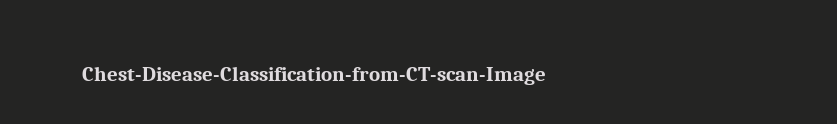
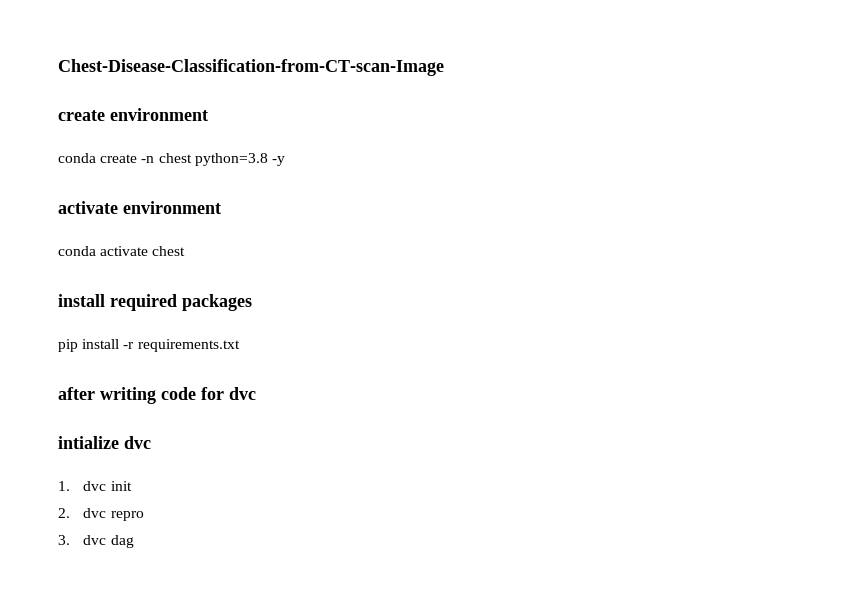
(546, 75) none -> [58,108,208,121] [58,153,285,166] [58,201,221,214] [58,246,186,256] [58,294,252,311] [58,339,240,352] [58,387,256,404] [58,436,151,449] [58,481,132,491] [58,508,144,521] [58,535,134,548] // create environment // conda create -n chest python=3.8 -y // activate environment // conda activate chest // install required packages // pip install -r requirements.txt // after writing code for dvc // intialize dvc // 1. dvc init // 2. dvc repro // 3. dvc dag

